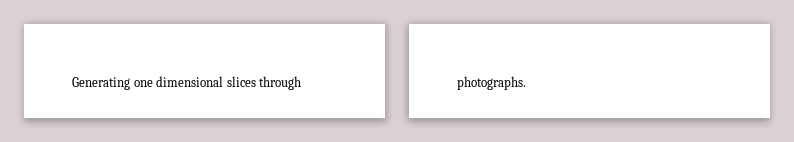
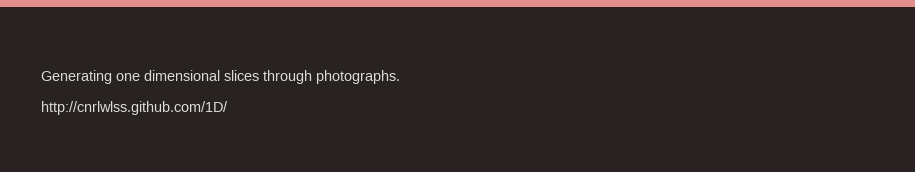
(526, 83) none -> [41,101,228,115] // http://cnrlwlss.github.com/1D/

